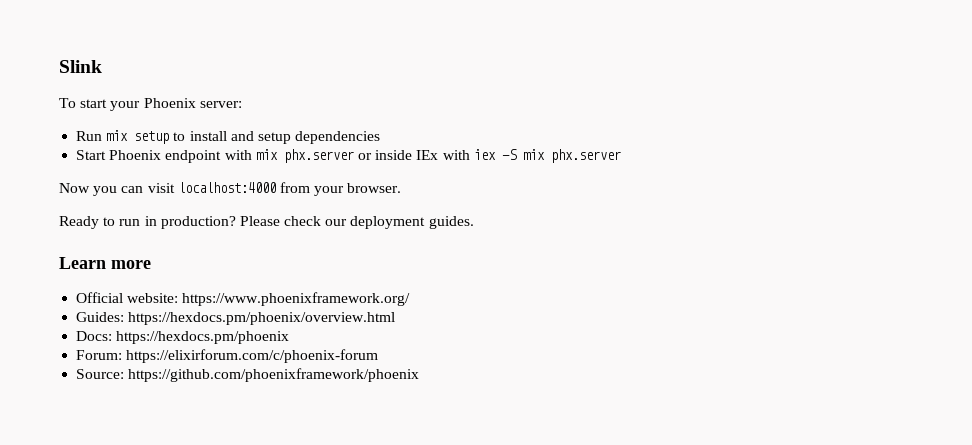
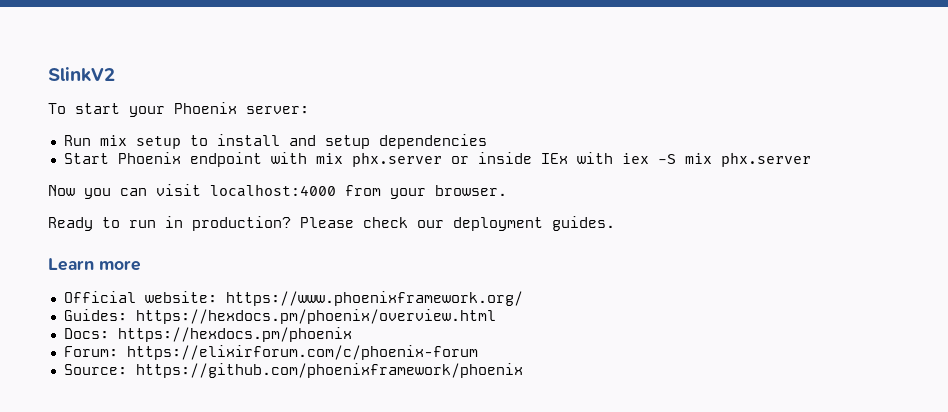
[59,60,102,73] Slink -> [48,67,115,82] SlinkV2

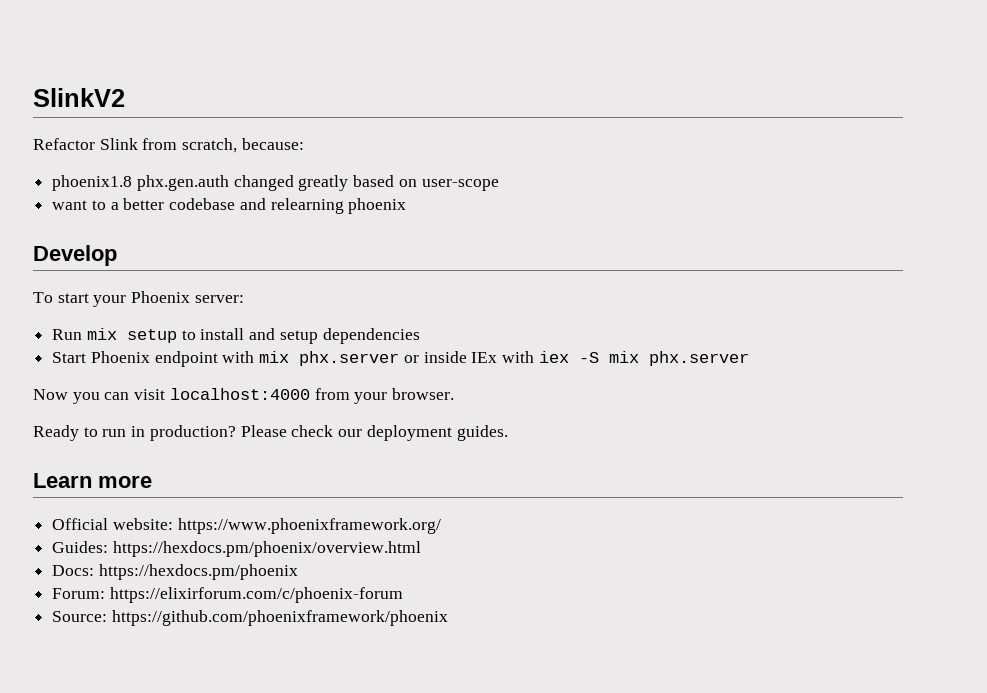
(115, 74) none -> [33,138,304,153] [52,175,499,191] [52,198,407,214] [33,245,117,266] // Refactor Slink from scratch, because: // phoenix1.8 phx.gen.auth changed greatly based on user-scope // want to a better codebase and relearning phoenix // Develop

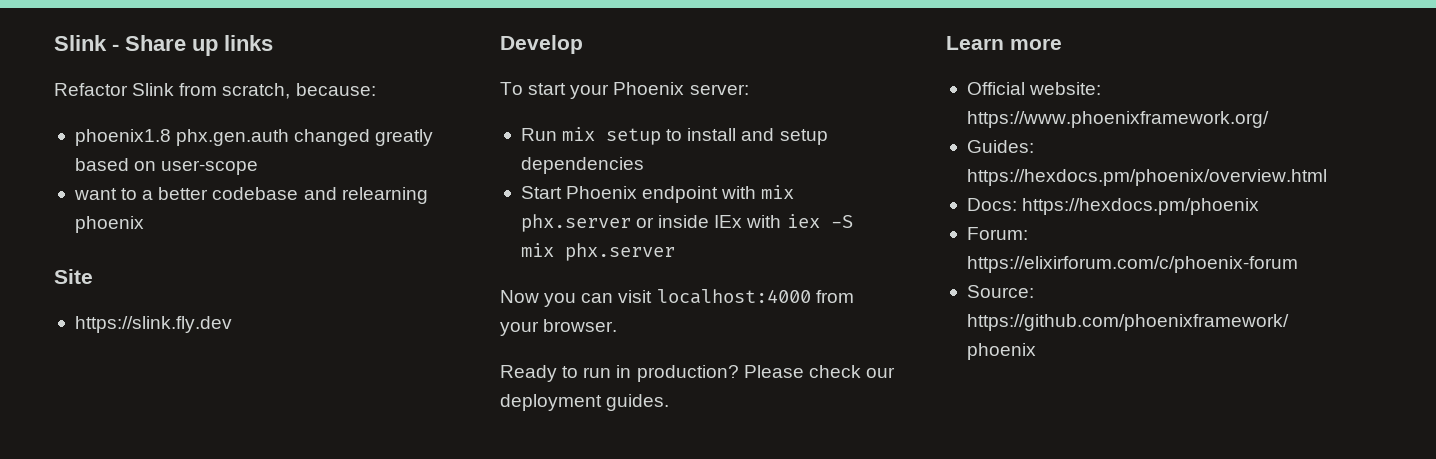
[33,88,125,107] SlinkV2 -> [54,35,273,56] Slink - Share up links
(407, 206) none -> [54,269,93,284] [74,316,232,333] // Site // https://slink.fly.dev

